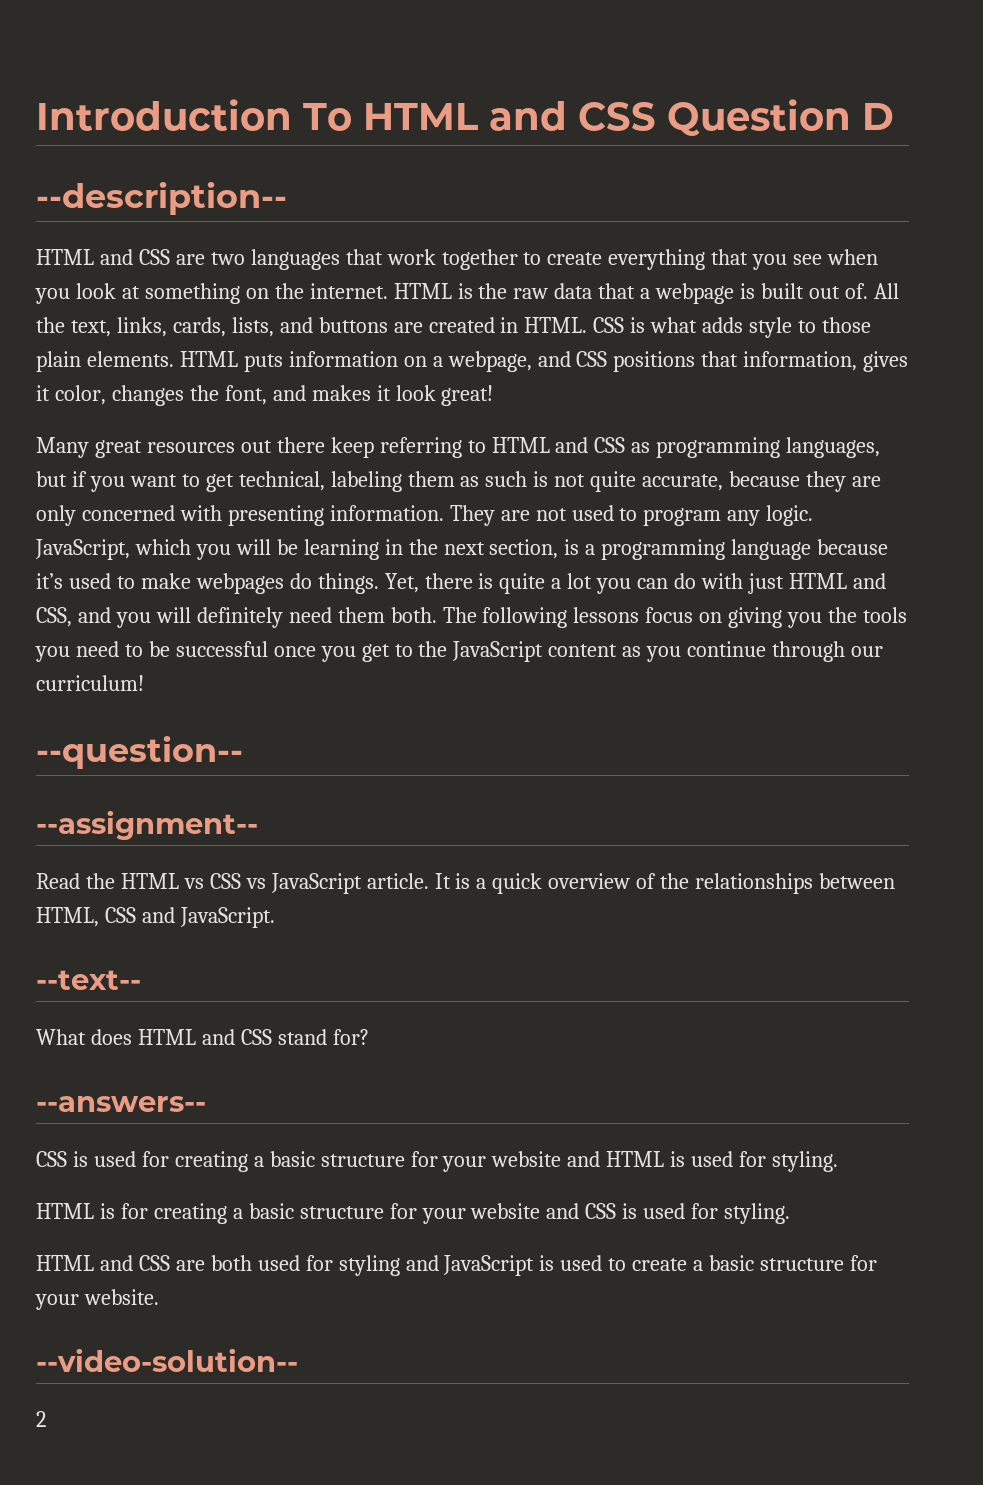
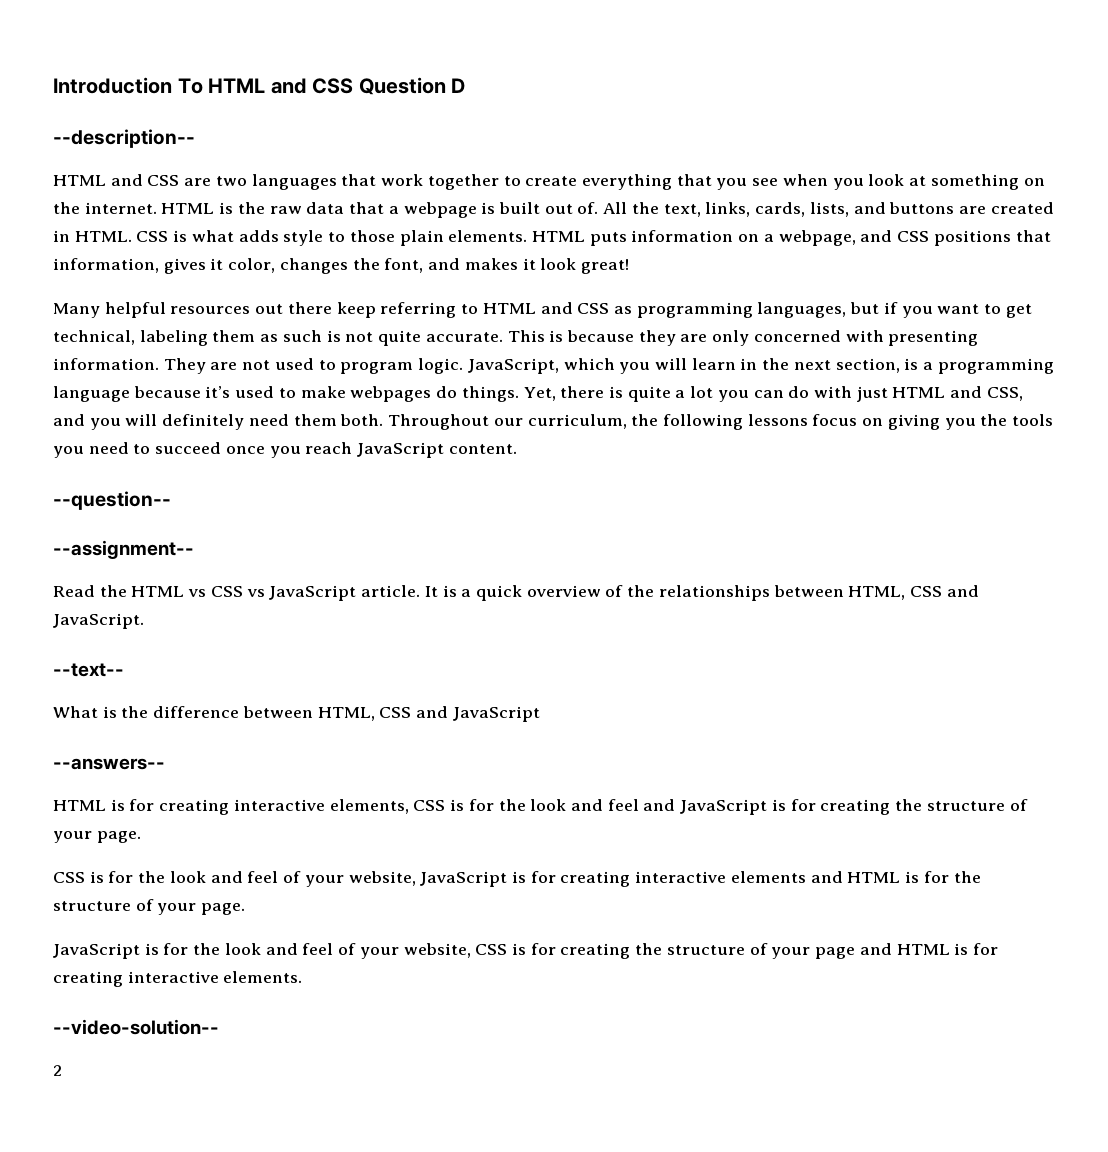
[94,440,142,458] great -> [104,302,166,318] helpful
[642,474,724,491] accurate, -> [425,330,564,342] accurate. This is
[727,510,761,526] any -> (414, 368) none
[276,539,379,560] be learning -> [691,358,736,370] learn
[442,607,477,623] The -> [388,414,659,430] Throughout our curriculum, the
[148,641,884,662] [36,675,144,691] be successful once you get to the JavaScript content as you continue through our curriculum! -> [155,442,517,458] succeed once you reach JavaScript content.
[90,1029,369,1045] [36,1096,206,1112] [36,1151,839,1172] [36,1203,791,1224] [36,1255,877,1276] [35,1289,159,1310] does HTML and CSS stand for? // --answers-- // CSS is used for creating a basic structure for your website and HTML is used for styling. // HTML is for creating a basic structure for your website and CSS is used for styling. // HTML and CSS are both used for styling and JavaScript is used to create a basic structure for your website. -> [102,706,540,722] [53,758,165,770] [53,799,1028,815] [53,831,141,843] [53,871,981,887] [53,899,246,915] [53,943,998,959] [53,971,303,987] is the difference between HTML, CSS and JavaScript // --answers-- // HTML is for creating interactive elements, CSS is for the look and feel and JavaScript is for creating the structure of your page. // CSS is for the look and feel of your website, JavaScript is for creating interactive elements and HTML is for the structure of your page. // JavaScript is for the look and feel of your website, CSS is for creating the structure of your page and HTML is for creating interactive elements.

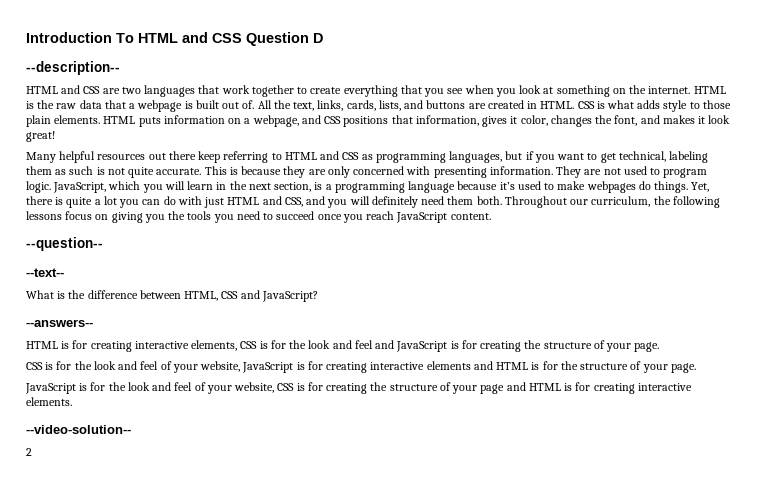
[53,540,194,559] [53,585,979,601] [53,613,144,629] // --assignment-- // Read the HTML vs CSS vs JavaScript article. It is a quick overview of the relationships between HTML, CSS and JavaScript. -> (103, 244) none
[452,706,540,722] JavaScript -> [261,291,318,302] JavaScript?

